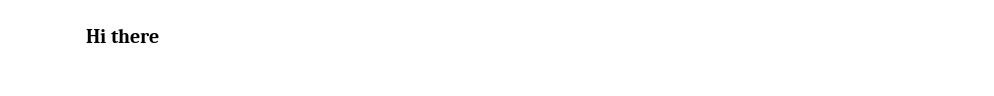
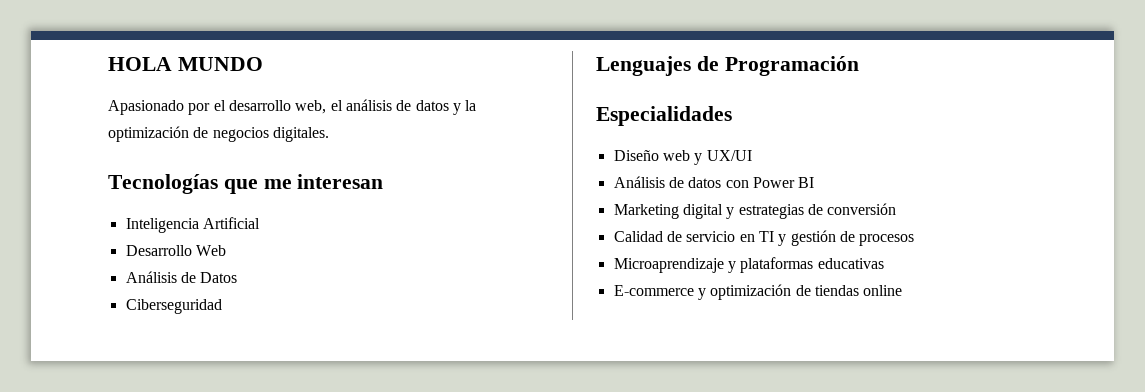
[86,28,160,43] Hi there -> [108,57,263,71] [108,99,477,115] [108,126,329,142] [108,174,384,194] [125,217,260,233] [125,245,226,256] [125,271,238,283] [125,299,222,314] [596,56,859,76] [596,106,732,126] [613,150,752,165] [613,176,815,188] [613,203,897,219] [613,230,915,246] [613,257,884,273] [613,284,903,300] HOLA MUNDO // Apasionado por el desarrollo web, el análisis de datos y la optimización de negocios digitales. // Tecnologías que me interesan // Inteligencia Artificial // Desarrollo Web // Análisis de Datos // Ciberseguridad // Lenguajes de Programación // Especialidades // Diseño web y UX/UI // Análisis de datos con Power BI // Marketing digital y estrategias de conversión // Calidad de servicio en TI y gestión de procesos // Microaprendizaje y plataformas educativas // E-commerce y optimización de tiendas online

